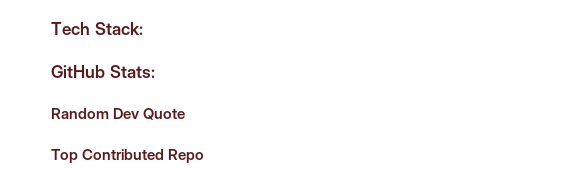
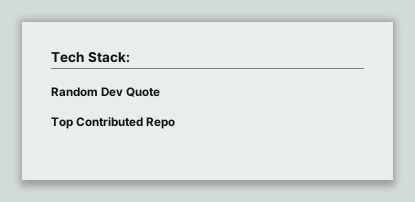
[51,65,155,78] // GitHub Stats: -> (130, 57) none

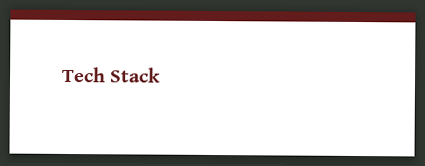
[87,51,130,63] [51,87,161,97] [51,117,176,129] Stack: // Random Dev Quote // Top Contributed Repo -> [110,67,162,83] Stack

